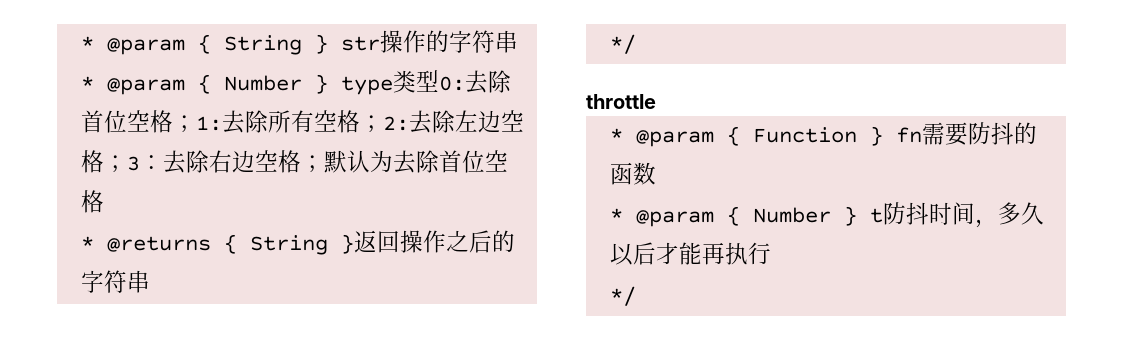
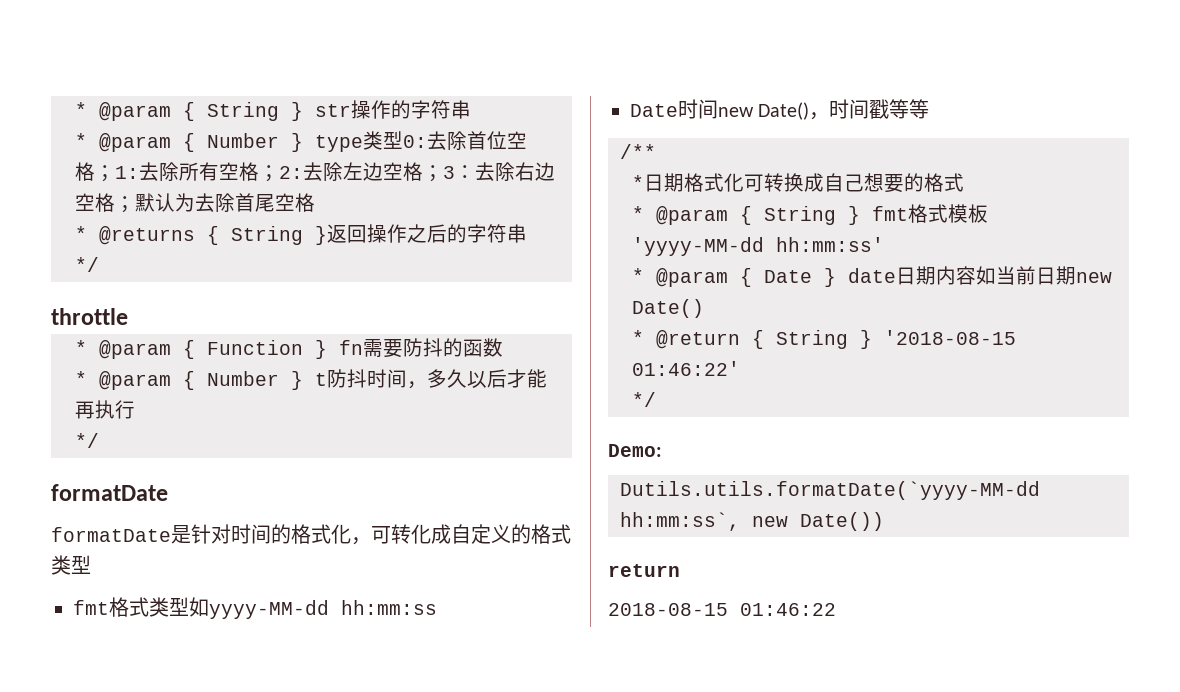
[461,150,485,173] 位 -> [255,194,275,212] 尾
(636, 296) none -> [51,484,168,501] [51,524,571,545] [51,555,91,575] [73,597,437,619] [630,99,930,120] [620,144,656,159] [632,173,964,193] [632,204,988,225] [632,237,884,256] [632,266,1112,287] [632,299,704,318] [632,330,1016,349] [632,361,740,376] [632,392,656,407] [608,444,662,457] [620,481,1040,500] [620,512,884,531] [608,564,680,577] [608,603,836,616] // formatDate // formatDate是针对时间的格式化，可转化成自定义的格式类型 // fmt格式类型如yyyy-MM-dd hh:mm:ss // Date时间new Date()，时间戳等等 // /** // *日期格式化可转换成自己想要的格式 // * @param { String } fmt格式模板'yyyy-MM-dd hh:mm:ss' // * @param { Date } date日期内容如当前日期new Date() // * @return { String } '2018-08-15 01:46:22' // */ // Demo: // Dutils.utils.formatDate(`yyyy-MM-dd hh:mm:ss`, new Date()) // return // 2018-08-15 01:46:22

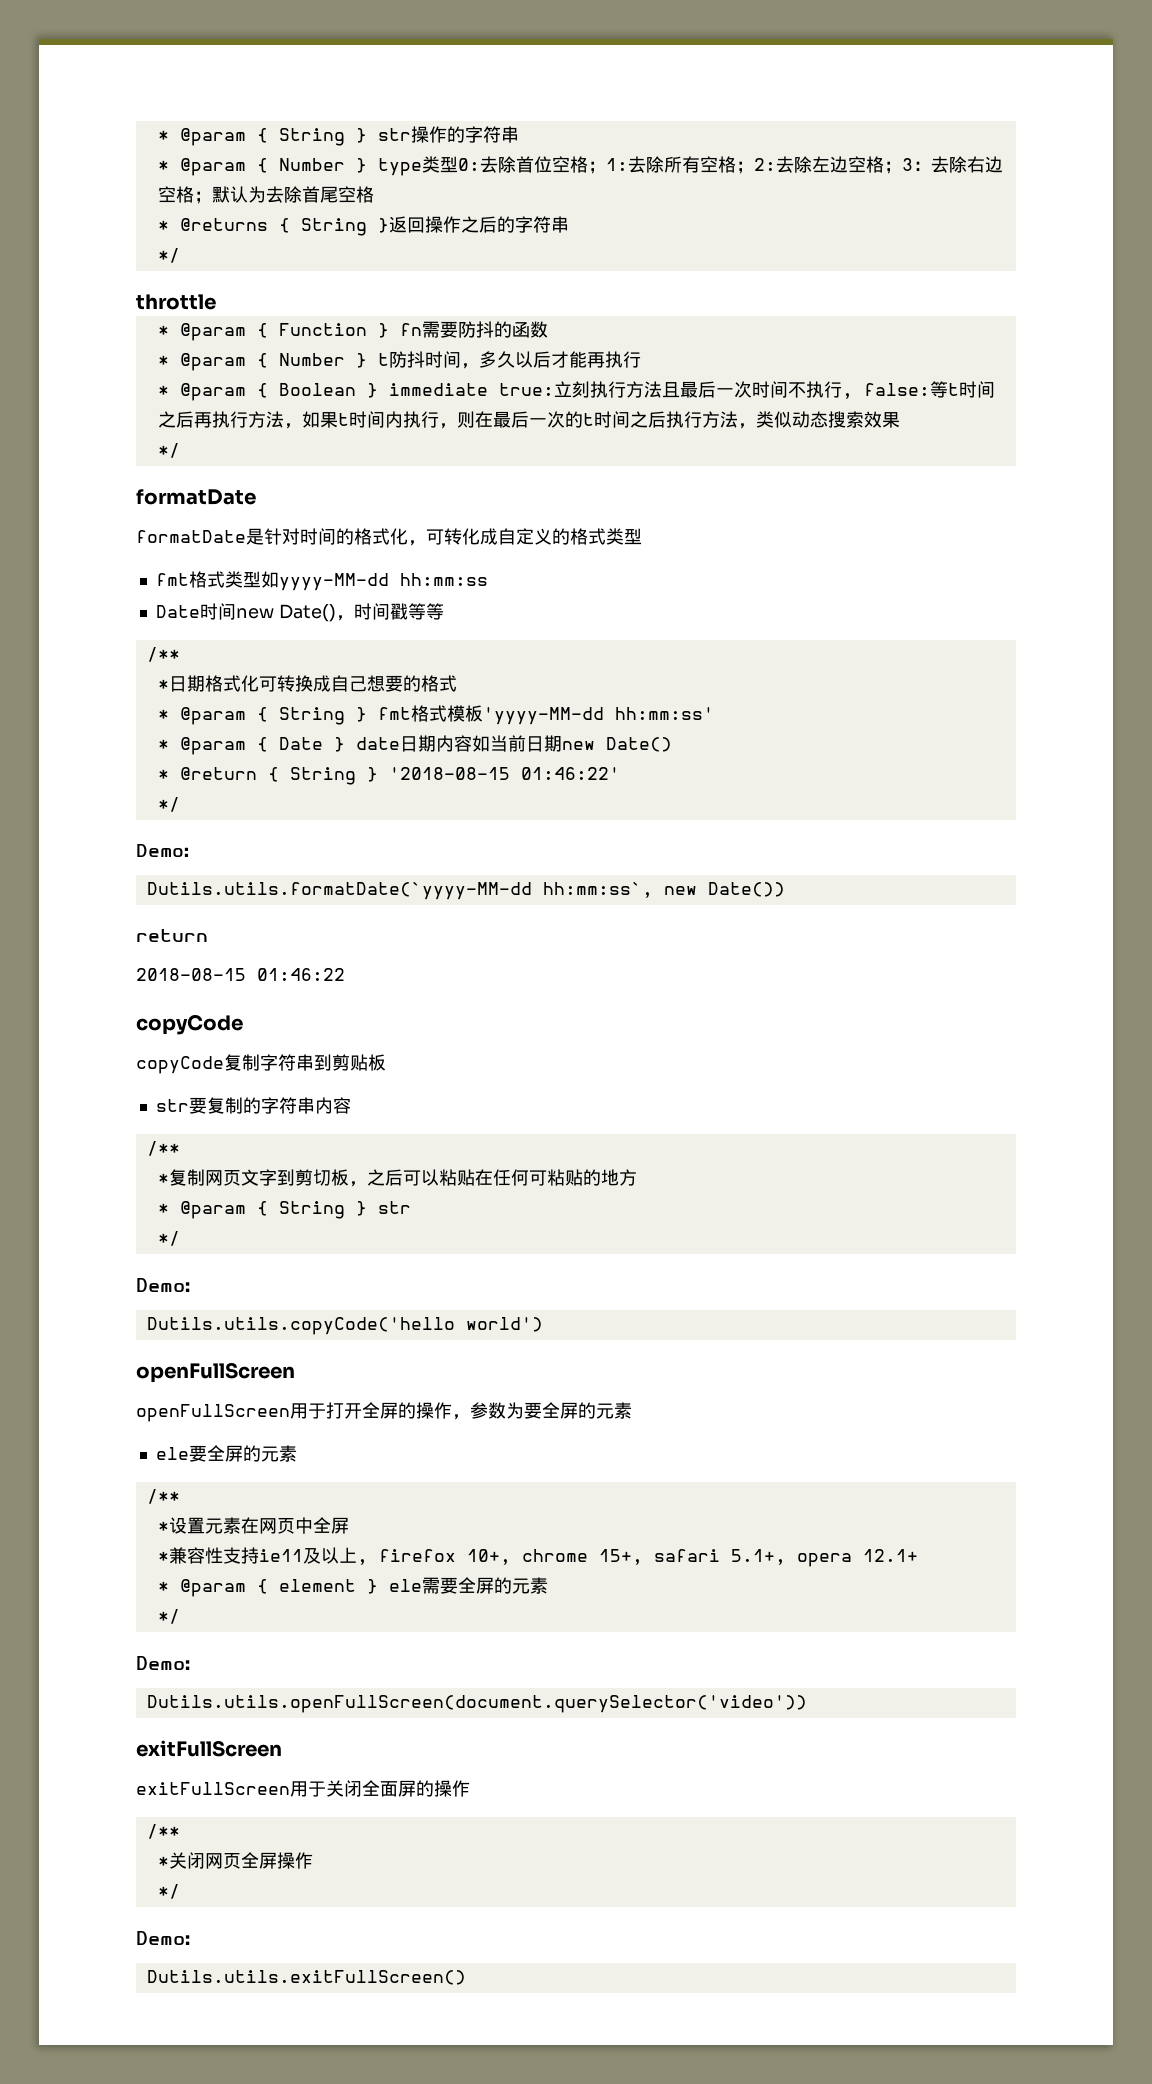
(135, 409) none -> [157,381,995,401] [157,411,900,429] // * @param { Boolean } immediate true:立刻执行方法且最后一次时间不执行, false:等t时间之后再执行方法，如果t时间内执行，则在最后一次的t时间之后执行方法，类似动态搜索效果
(836, 609) none -> [136,1014,243,1035] [136,1054,386,1074] [155,1097,351,1114] [146,1141,180,1156] [157,1169,637,1187] [157,1201,411,1219] [157,1231,180,1246] [136,1278,190,1292] [146,1317,543,1335] [136,1362,295,1383] [136,1402,632,1422] [155,1445,297,1462] [146,1489,180,1504] [157,1517,349,1534] [157,1547,918,1567] [157,1577,548,1597] [157,1609,180,1624] [136,1656,190,1670] [146,1695,807,1713] [136,1740,282,1757] [136,1780,470,1797] [146,1824,180,1839] [157,1852,313,1869] [157,1884,180,1899] [136,1931,190,1945] [146,1970,466,1985] // copyCode // copyCode复制字符串到剪贴板 // str要复制的字符串内容 // /** // *复制网页文字到剪切板，之后可以粘贴在任何可粘贴的地方 // * @param { String } str // */ // Demo: // Dutils.utils.copyCode('hello world') // openFullScreen // openFullScreen用于打开全屏的操作，参数为要全屏的元素 // ele要全屏的元素 // /** // *设置元素在网页中全屏 // *兼容性支持ie11及以上, firefox 10+, chrome 15+, safari 5.1+, opera 12.1+ // * @param { element } ele需要全屏的元素 // */ // Demo: // Dutils.utils.openFullScreen(document.querySelector('video')) // exitFullScreen // exitFullScreen用于关闭全面屏的操作 // /** // *关闭网页全屏操作 // */ // Demo: // Dutils.utils.exitFullScreen()

